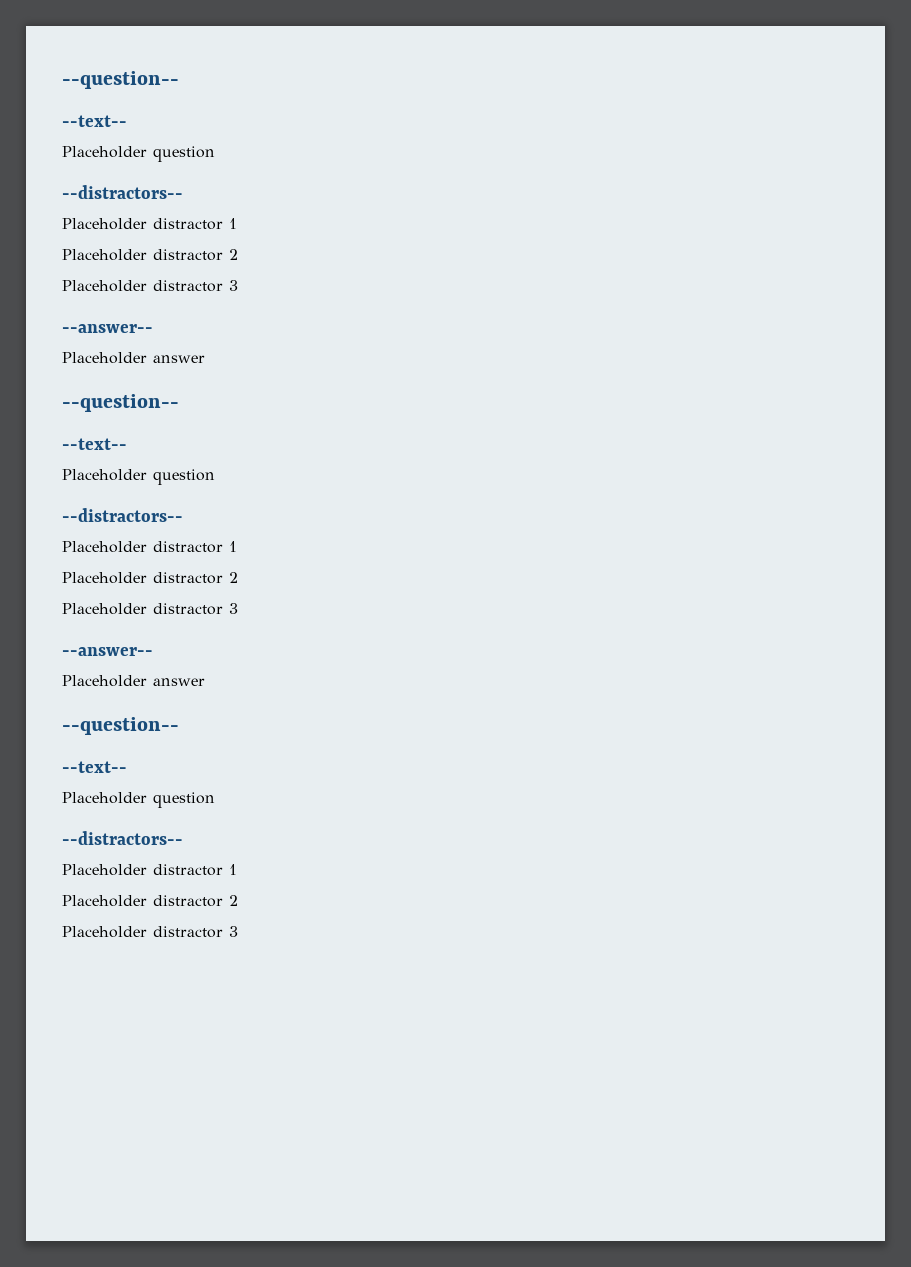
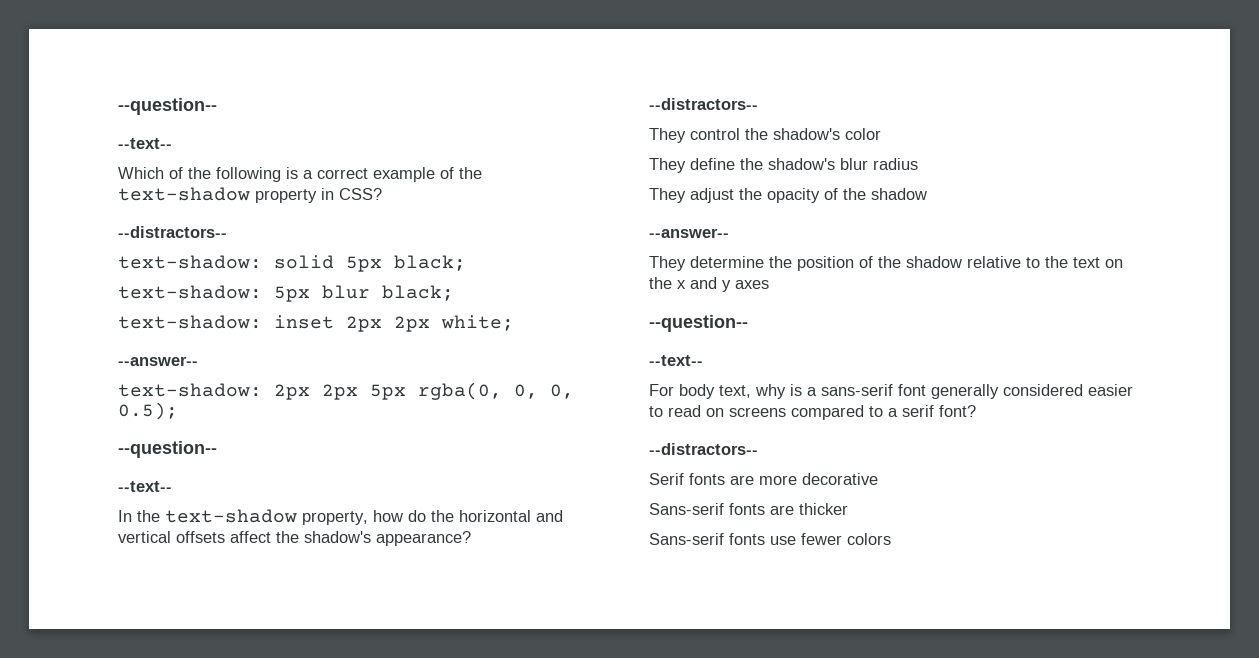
[62,71,179,89] [62,115,127,127] [62,146,215,162] [62,185,183,199] [62,218,237,230] [62,249,238,261] [62,280,238,292] [62,324,153,333] [62,352,205,364] [62,394,179,412] [62,438,127,450] [62,469,215,485] [62,508,183,522] [62,541,237,553] [62,572,238,584] [62,603,238,615] [62,647,153,656] [62,675,205,687] [62,717,179,735] [62,761,127,773] [62,792,215,808] [62,831,183,845] [62,864,237,876] [62,895,238,907] [62,926,238,938] --question-- // --text-- // Placeholder question // --distractors-- // Placeholder distractor 1 // Placeholder distractor 2 // Placeholder distractor 3 // --answer-- // Placeholder answer // --question-- // --text-- // Placeholder question // --distractors-- // Placeholder distractor 1 // Placeholder distractor 2 // Placeholder distractor 3 // --answer-- // Placeholder answer // --question-- // --text-- // Placeholder question // --distractors-- // Placeholder distractor 1 // Placeholder distractor 2 // Placeholder distractor 3 -> [118,98,217,115] [118,138,172,149] [118,167,482,182] [118,187,382,203] [118,226,227,238] [118,255,466,272] [118,285,454,302] [118,315,514,332] [118,356,198,366] [118,382,574,400] [118,402,178,420] [118,441,217,458] [118,481,172,492] [118,509,563,525] [118,531,471,546] [649,98,758,110] [649,128,881,143] [649,158,918,173] [649,188,927,203] [649,228,729,238] [649,256,1123,271] [649,277,769,292] [649,315,748,332] [649,355,703,366] [649,384,1133,399] [649,405,976,420] [649,443,758,455] [649,473,878,485] [649,503,848,515] [649,533,891,545] --question-- // --text-- // Which of the following is a correct example of the text-shadow property in CSS? // --distractors-- // text-shadow: solid 5px black; // text-shadow: 5px blur black; // text-shadow: inset 2px 2px white; // --answer-- // text-shadow: 2px 2px 5px rgba(0, 0, 0, 0.5); // --question-- // --text-- // In the text-shadow property, how do the horizontal and vertical offsets affect the shadow's appearance? // --distractors-- // They control the shadow's color // They define the shadow's blur radius // They adjust the opacity of the shadow // --answer-- // They determine the position of the shadow relative to the text on the x and y axes // --question-- // --text-- // For body text, why is a sans-serif font generally considered easier to read on screens compared to a serif font? // --distractors-- // Serif fonts are more decorative // Sans-serif fonts are thicker // Sans-serif fonts use fewer colors

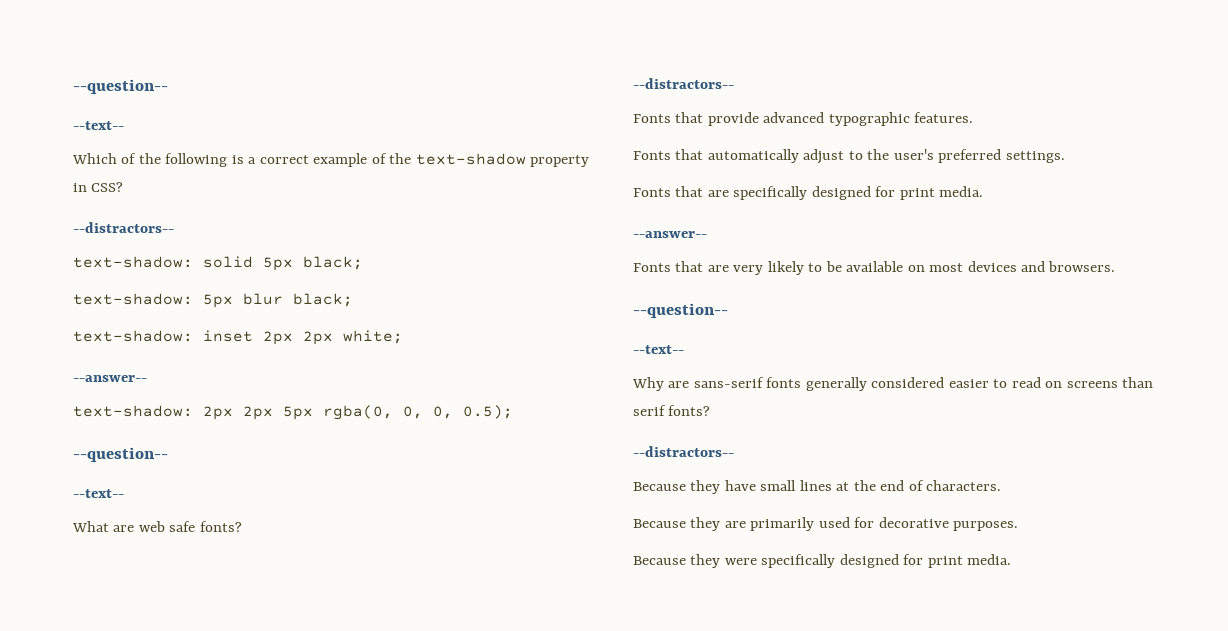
[118,509,563,525] [118,531,471,546] [649,98,758,110] [649,128,881,143] [649,158,918,173] [649,188,927,203] [649,228,729,238] [649,256,1123,271] [649,277,769,292] [649,315,748,332] [649,355,703,366] [649,384,926,399] In the text-shadow property, how do the horizontal and vertical offsets affect the shadow's appearance? // --distractors-- // They control the shadow's color // They define the shadow's blur radius // They adjust the opacity of the shadow // --answer-- // They determine the position of the shadow relative to the text on the x and y axes // --question-- // --text-- // For body text, why is a sans-serif font -> [72,521,242,532] [633,78,734,89] [633,112,974,126] [633,149,1065,164] [633,186,984,200] [633,231,707,238] [633,261,1116,275] [633,303,728,318] [633,345,684,354] [632,377,802,391] What are web safe fonts? // --distractors-- // Fonts that provide advanced typographic features. // Fonts that automatically adjust to the user's preferred settings. // Fonts that are specifically designed for print media. // --answer-- // Fonts that are very likely to be available on most devices and browsers. // --question-- // --text-- // Why are sans-serif fonts
[791,405,976,420] [649,443,758,455] [649,473,878,485] [649,503,848,515] [649,533,891,545] compared to a serif font? // --distractors-- // Serif fonts are more decorative // Sans-serif fonts are thicker // Sans-serif fonts use fewer colors -> [1122,377,1154,388] [633,405,711,416] [633,446,734,457] [633,480,1002,494] [633,517,1019,531] [633,554,1012,568] than serif fonts? // --distractors-- // Because they have small lines at the end of characters. // Because they are primarily used for decorative purposes. // Because they were specifically designed for print media.

